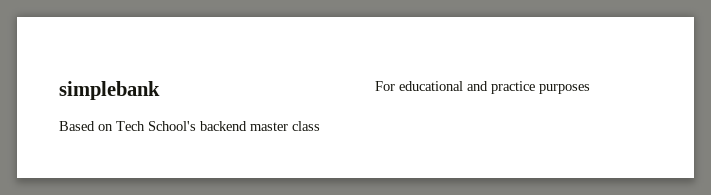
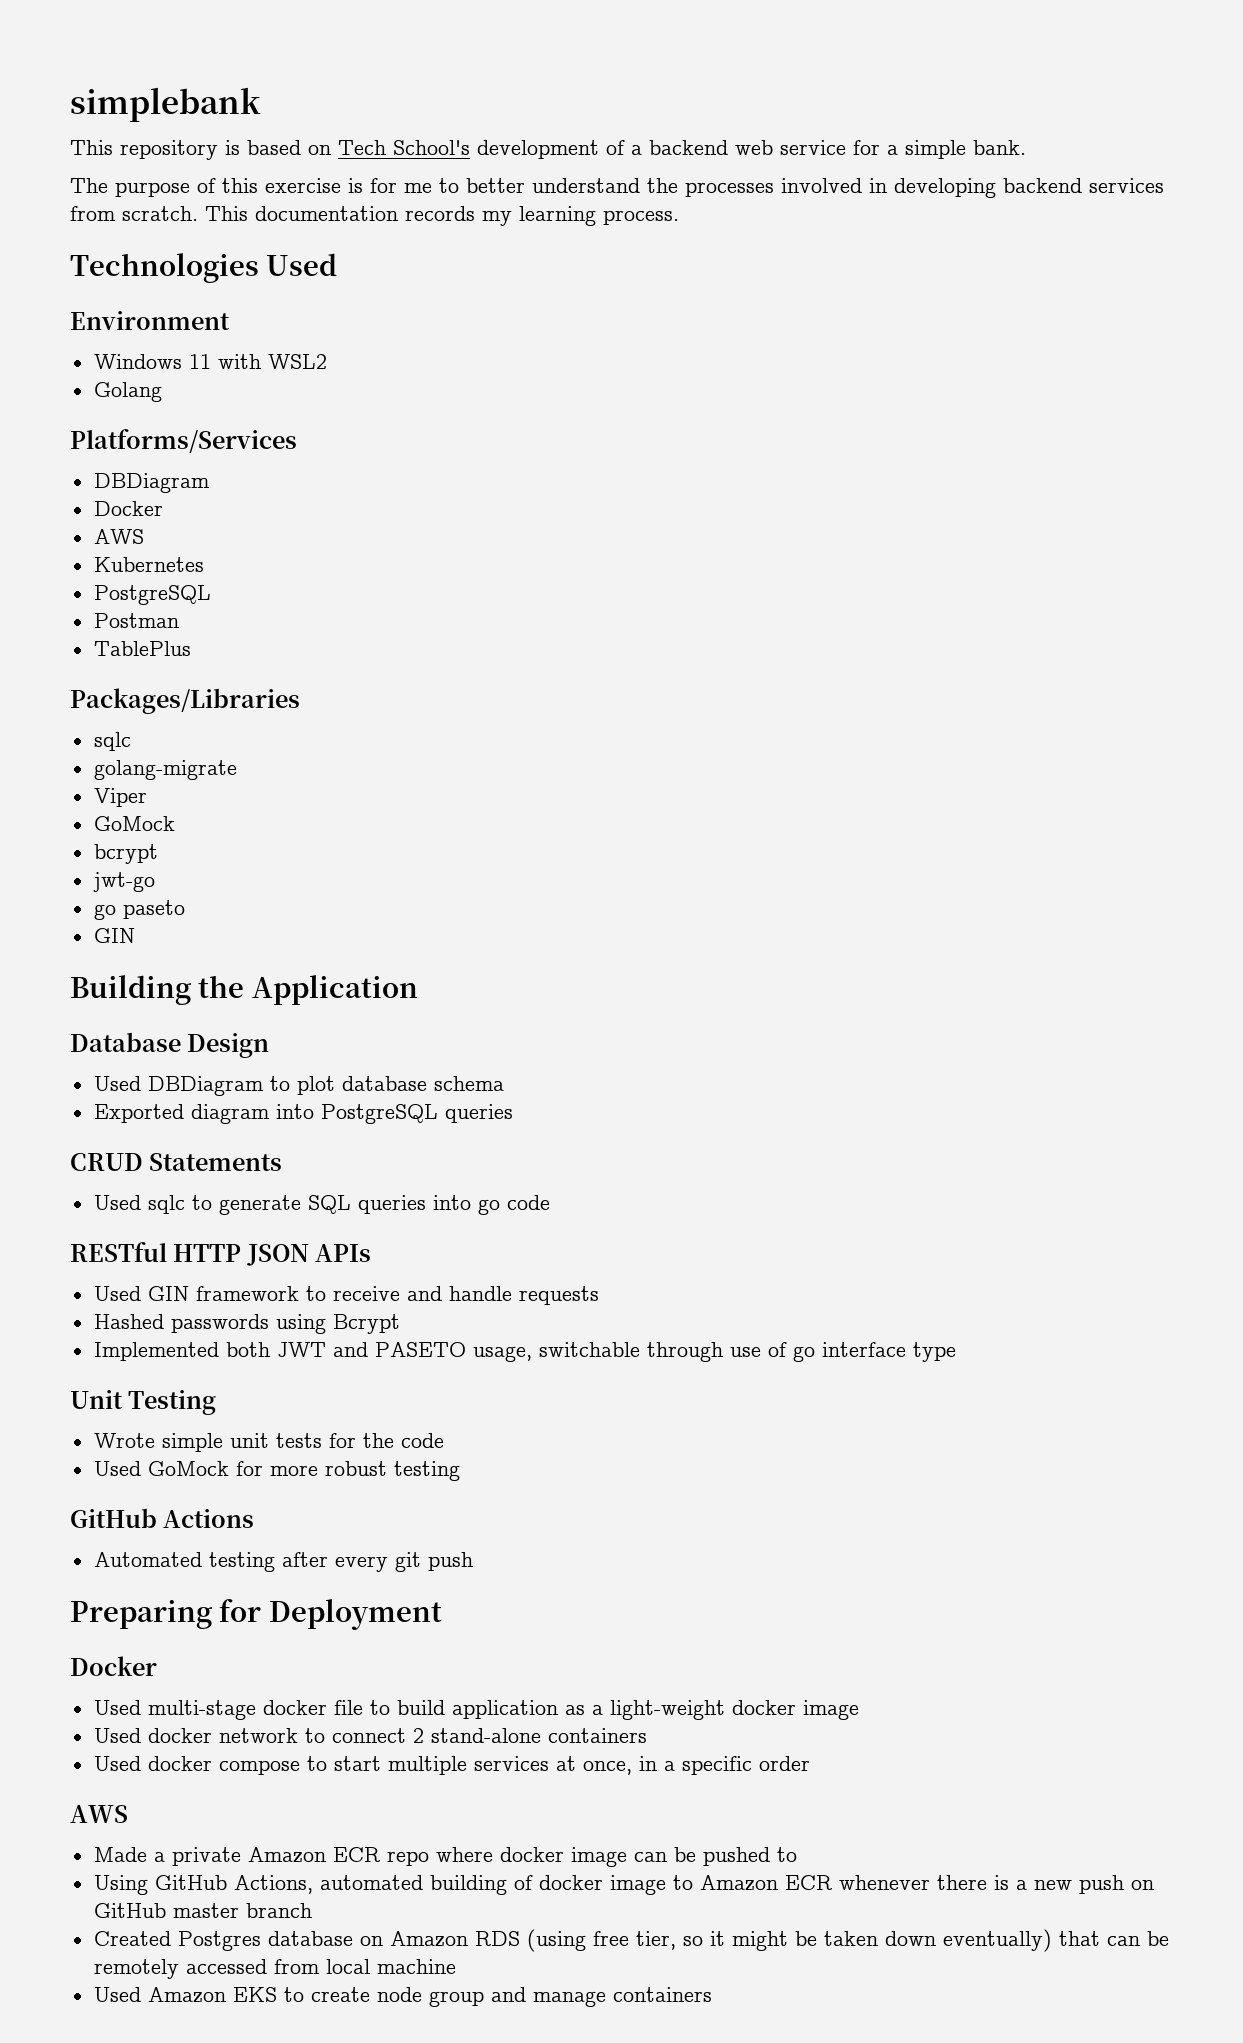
[59,121,320,131] [375,81,590,94] Based on Tech School's backend master class For educational and practice purposes -> [70,140,1026,160] [70,178,1164,198] [70,206,679,226] [70,253,338,283] [70,311,230,330] [93,354,327,369] [93,382,162,402] [70,429,297,453] [93,473,210,493] [93,501,163,516] [93,529,144,544] [93,557,204,572] [93,585,211,605] [93,613,179,628] [93,641,191,656] [70,688,300,714] [93,732,131,751] [93,760,237,780] [93,788,147,807] [93,816,175,831] [93,844,158,864] [92,872,155,892] [93,900,185,920] [93,928,135,943] [70,975,418,1005] [70,1032,270,1058] [93,1076,504,1096] [93,1104,513,1124] [70,1153,283,1171] [93,1195,550,1215] [70,1242,372,1266] [93,1286,599,1305] [93,1314,400,1334] [93,1342,956,1362] [70,1390,217,1415] [93,1433,444,1452] [93,1461,460,1481] [70,1508,255,1528] [93,1552,473,1572] [70,1599,442,1630] [70,1656,157,1676] [93,1700,859,1720] [93,1728,647,1743] [93,1756,810,1775] [70,1805,128,1823] [93,1847,797,1867] [93,1875,1154,1895] [93,1903,312,1918] [93,1929,1169,1952] [93,1959,456,1979] [93,1987,712,2007] This repository is based on Tech School's development of a backend web service for a simple bank. // The purpose of this exercise is for me to better understand the processes involved in developing backend services from scratch. This documentation records my learning process. // Technologies Used // Environment // Windows 11 with WSL2 // Golang // Platforms/Services // DBDiagram // Docker // AWS // Kubernetes // PostgreSQL // Postman // TablePlus // Packages/Libraries // sqlc // golang-migrate // Viper // GoMock // bcrypt // jwt-go // go paseto // GIN // Building the Application // Database Design // Used DBDiagram to plot database schema // Exported diagram into PostgreSQL queries // CRUD Statements // Used sqlc to generate SQL queries into go code // RESTful HTTP JSON APIs // Used GIN framework to receive and handle requests // Hashed passwords using Bcrypt // Implemented both JWT and PASETO usage, switchable through use of go interface type // Unit Testing // Wrote simple unit tests for the code // Used GoMock for more robust testing // GitHub Actions // Automated testing after every git push // Preparing for Deployment // Docker // Used multi-stage docker file to build application as a light-weight docker image // Used docker network to connect 2 stand-alone containers // Used docker compose to start multiple services at once, in a specific order // AWS // Made a private Amazon ECR repo where docker image can be pushed to // Using GitHub Actions, automated building of docker image to Amazon ECR whenever there is a new push on GitHub master branch // Created Postgres database on Amazon RDS (using free tier, so it might be taken down eventually) that can be remotely accessed from local machine // Used Amazon EKS to create node group and manage containers

